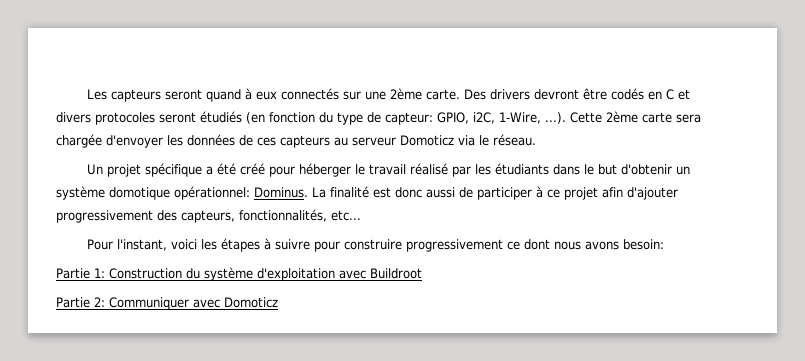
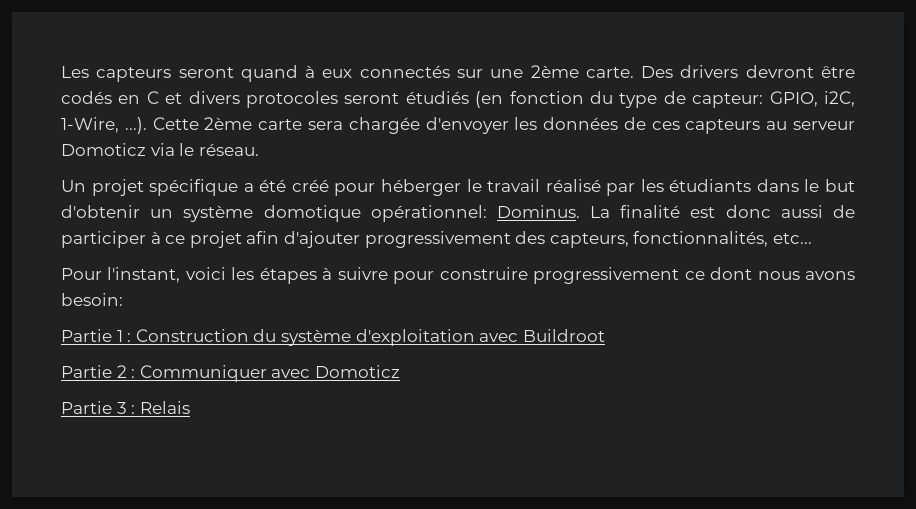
[94,268,105,278] 1: -> [116,330,132,342] 1 :
[94,297,105,307] 2: -> [116,365,136,378] 2 :
(278, 302) none -> [61,401,190,414] // Partie 3 : Relais

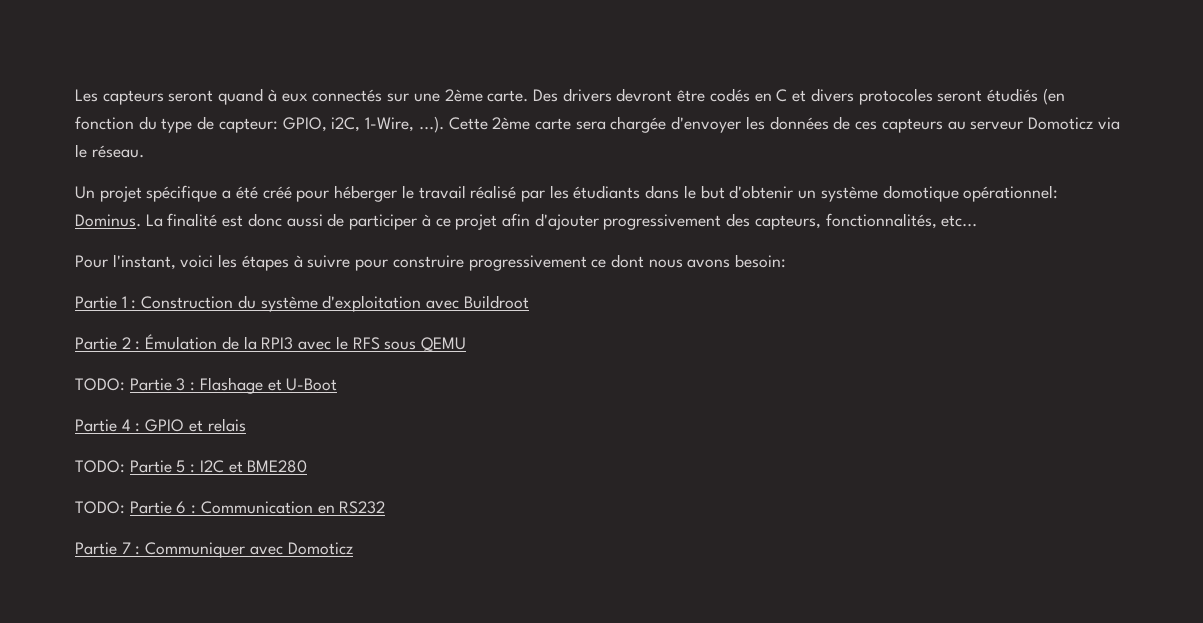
(136, 373) none -> [145,334,466,351] [75,377,338,394] [75,418,246,432] [75,460,308,473] [75,501,386,514] [75,542,141,555] Émulation de la RPI3 avec le RFS sous QEMU // TODO: Partie 3 : Flashage et U-Boot // Partie 4 : GPIO et relais // TODO: Partie 5 : I2C et BME280 // TODO: Partie 6 : Communication en RS232 // Partie 7 :
[61,401,190,414] // Partie 3 : Relais -> (353, 548) none

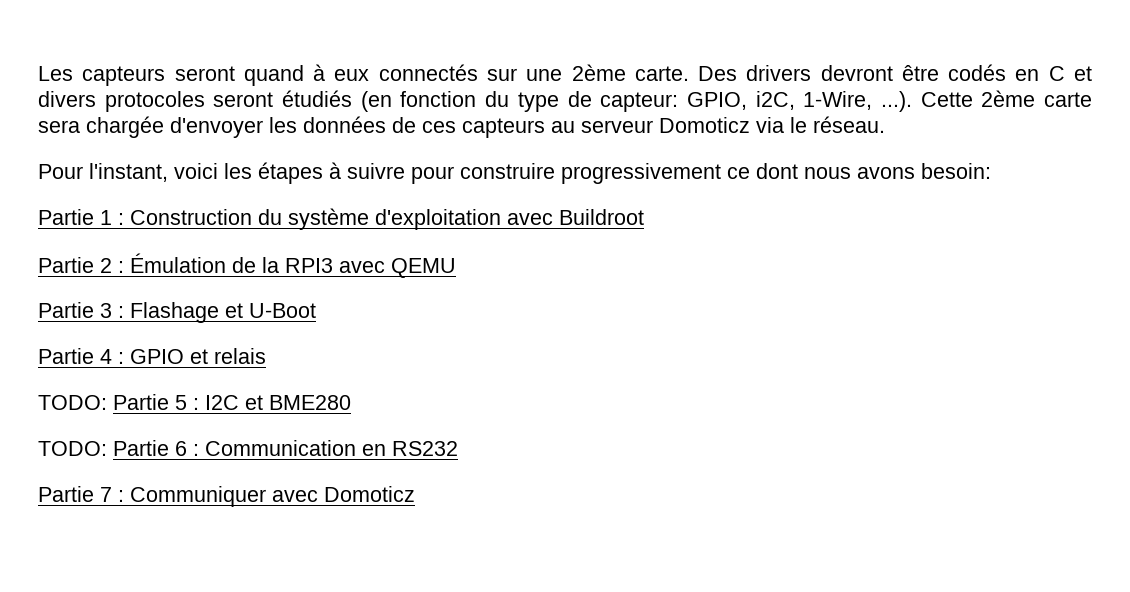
[75,185,1059,202] [75,213,978,230] // Un projet spécifique a été créé pour héberger le travail réalisé par les étudiants dans le but d'obtenir un système domotique opérationnel: Dominus. La finalité est donc aussi de participer à ce projet afin d'ajouter progressivement des capteurs, fonctionnalités, etc... -> (885, 124) none
[335,336,417,350] le RFS sous -> (385, 267) none
[75,378,125,391] TODO: -> (456, 268) none

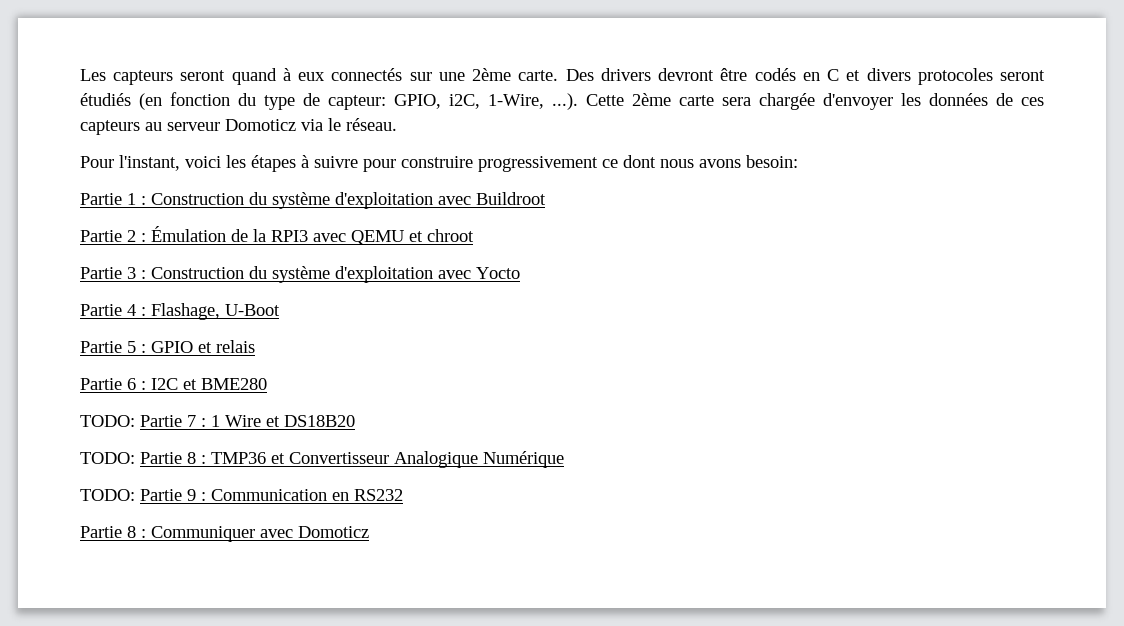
(456, 268) none -> [409,229,474,242] et chroot
[130,302,243,323] Flashage et -> [151,266,520,283] [80,303,220,320] Construction du système d'exploitation avec Yocto // Partie 4 : Flashage,
[100,349,112,364] 4 -> [127,341,136,353] 5
[38,394,187,410] TODO: Partie 5 -> [80,378,136,390] Partie 6
[175,441,187,456] 6 -> [187,415,355,427] [80,451,564,468] [80,489,196,501] 7 : 1 Wire et DS18B20 // TODO: Partie 8 : TMP36 et Convertisseur Analogique Numérique // TODO: Partie 9
[100,487,112,502] 7 -> [127,526,136,538] 8

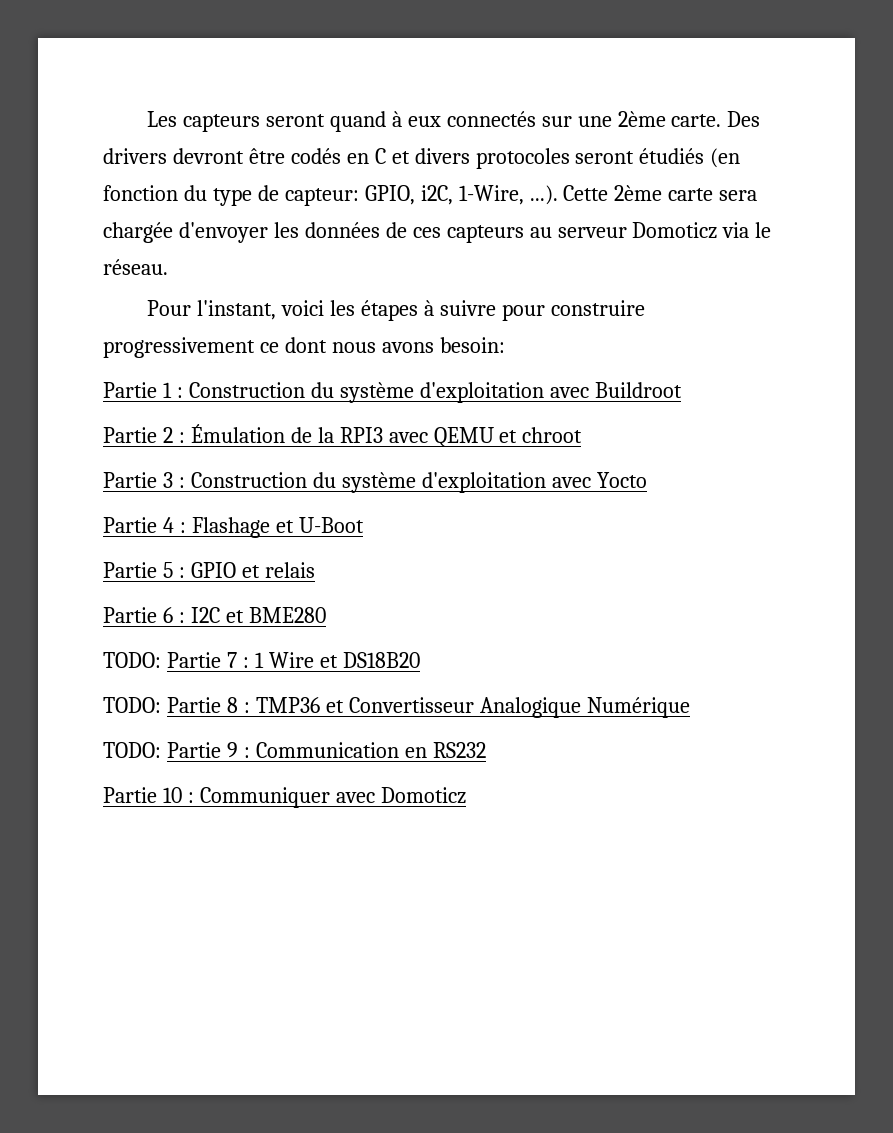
[151,303,220,320] Flashage, -> [191,517,294,538] Flashage et
[127,526,136,538] 8 -> [162,787,182,803] 10

